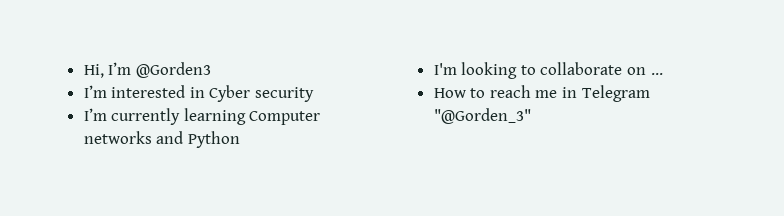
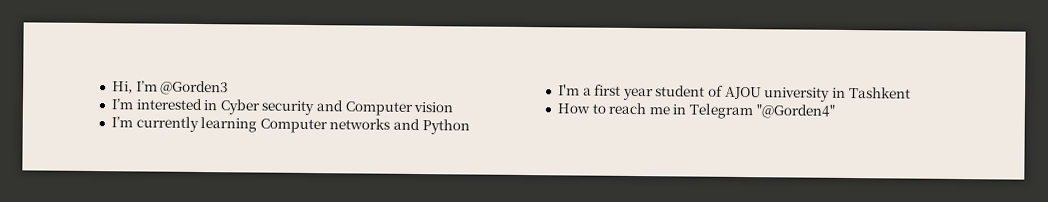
(315, 94) none -> [316,100,454,116] and Computer vision
[461,62,663,79] looking to collaborate on ... -> [582,84,911,102] a first year student of AJOU university in Tashkent
[433,108,531,124] "@Gorden_3" -> [755,104,835,119] "@Gorden4"

